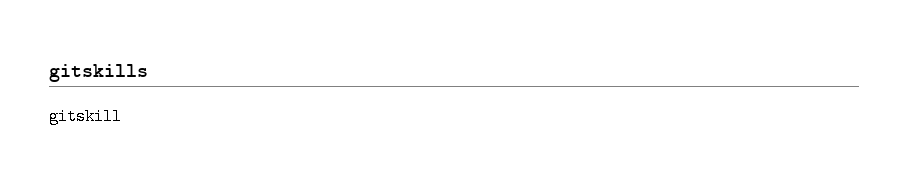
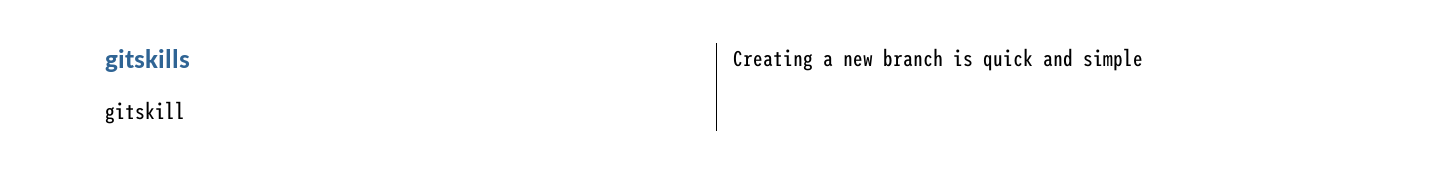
(122, 116) none -> [733,48,1143,71] // Creating a new branch is quick and simple

